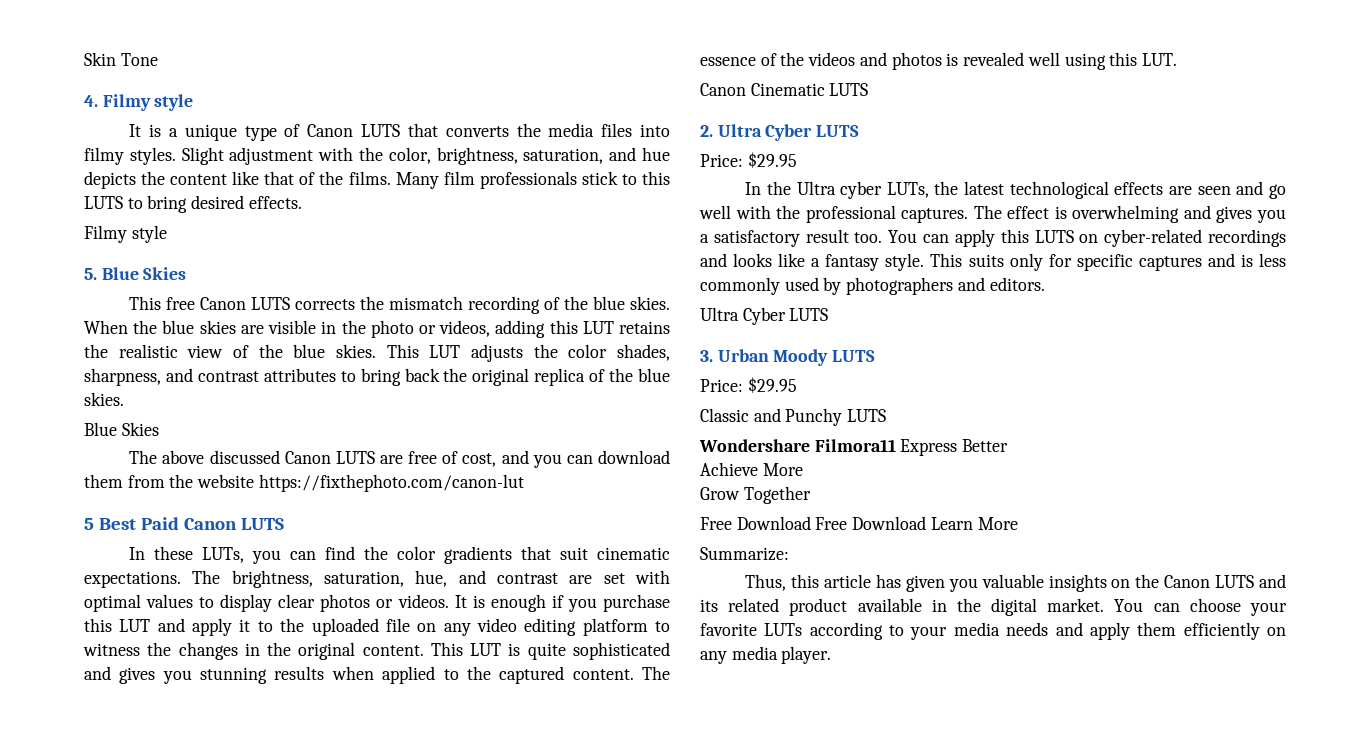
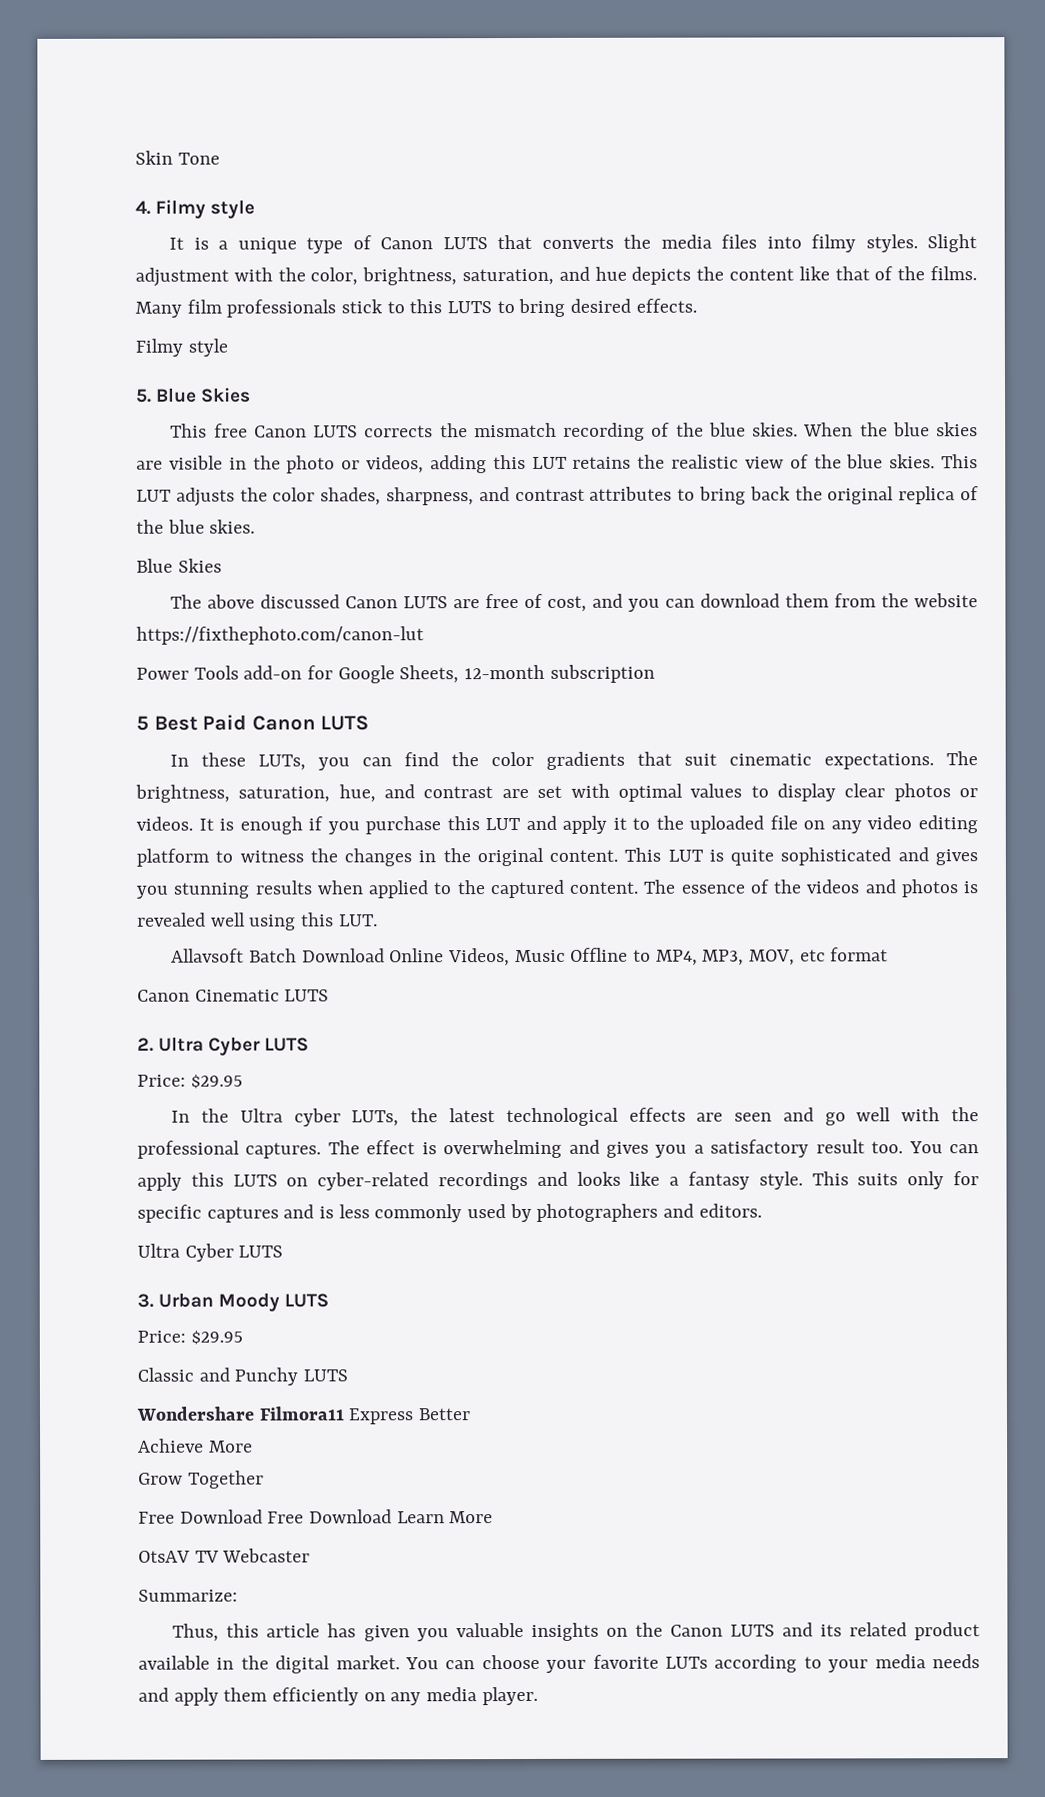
(524, 483) none -> [136,664,655,684] // Power Tools add-on for Google Sheets, 12-month subscription
(1177, 59) none -> [171,947,889,967] // Allavsoft Batch Download Online Videos, Music Offline to MP4, MP3, MOV, etc format
(1018, 523) none -> [138,1548,311,1563] // OtsAV TV Webcaster

